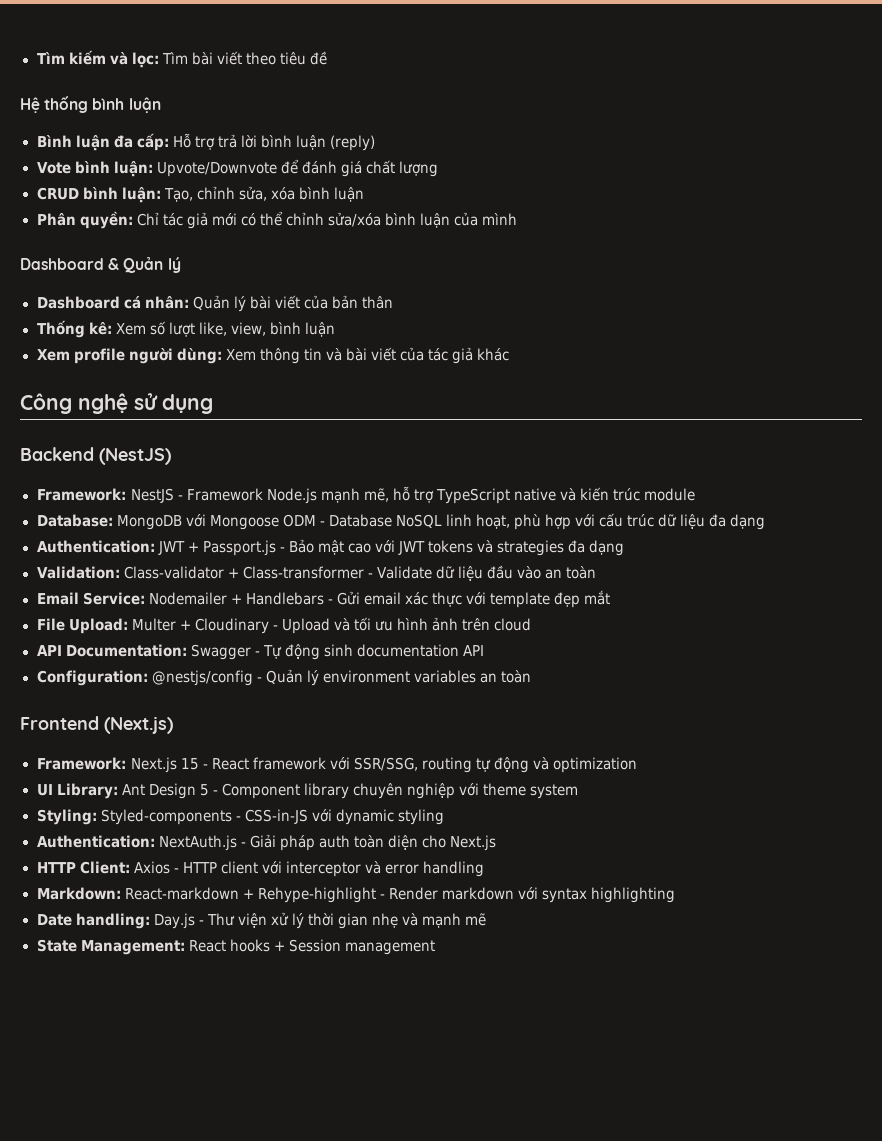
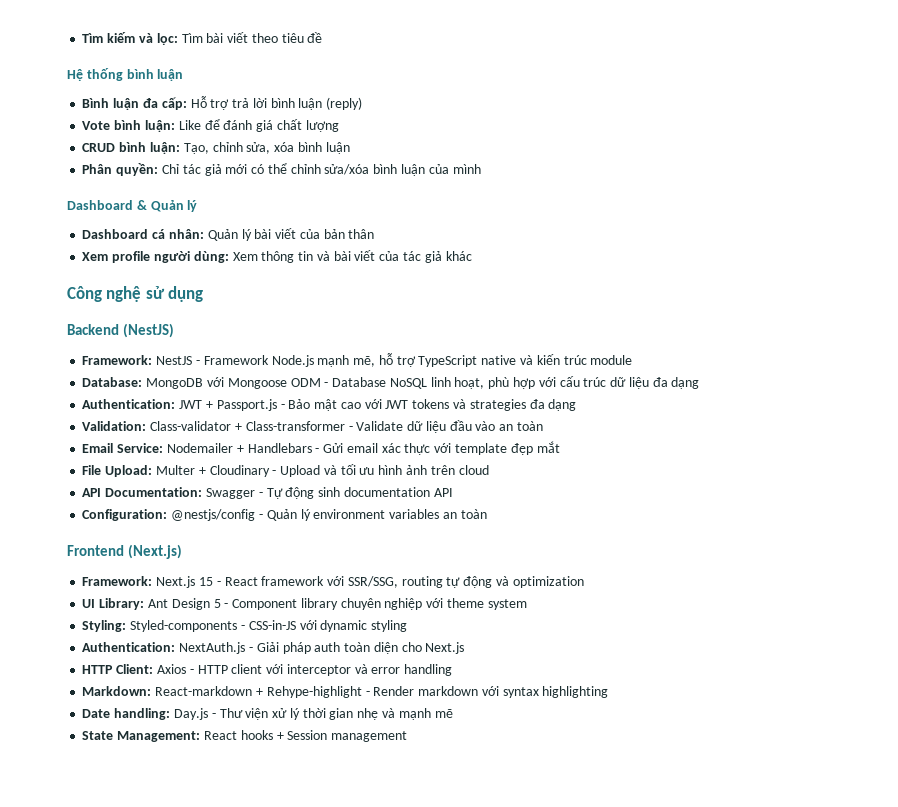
[156,162,277,177] Upvote/Downvote -> [178,120,201,130] Like
[36,320,335,338] // Thống kê: Xem số lượt like, view, bình luận -> (375, 234) none

